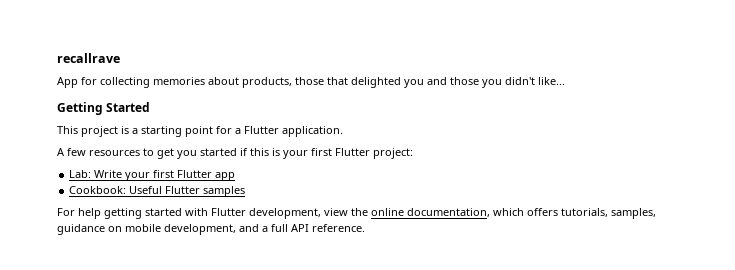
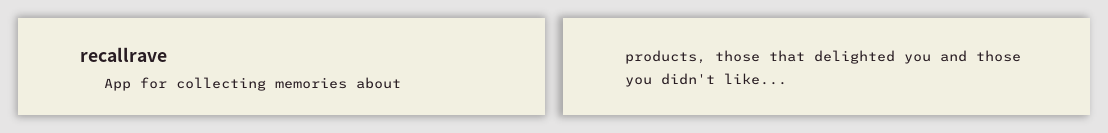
[57,102,151,115] [57,126,343,137] [57,148,413,159] [69,170,236,181] [69,186,246,197] [57,208,656,219] [57,224,365,235] // Getting Started // This project is a starting point for a Flutter application. // A few resources to get you started if this is your first Flutter project: // Lab: Write your first Flutter app // Cookbook: Useful Flutter samples // For help getting started with Flutter development, view the online documentation, which offers tutorials, samples, guidance on mobile development, and a full API reference. -> (787, 79) none

